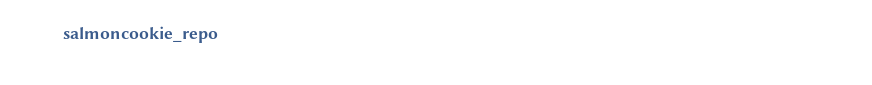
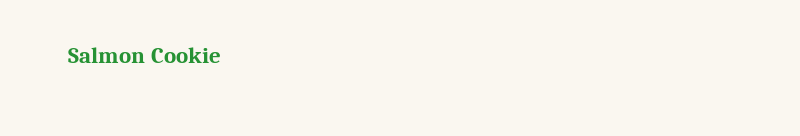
[63,26,218,43] salmoncookie_repo -> [68,47,222,63] Salmon Cookie

